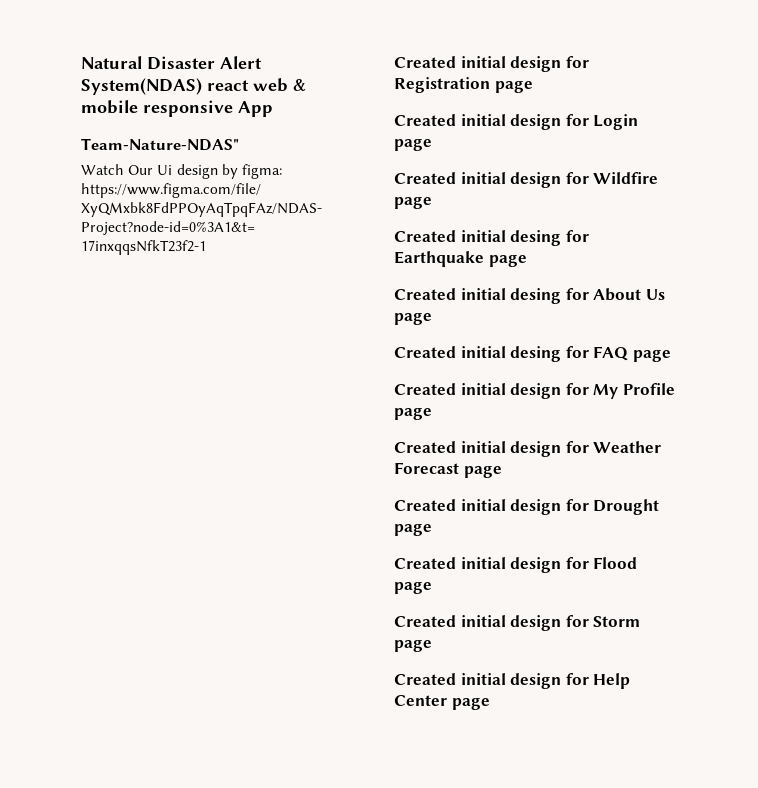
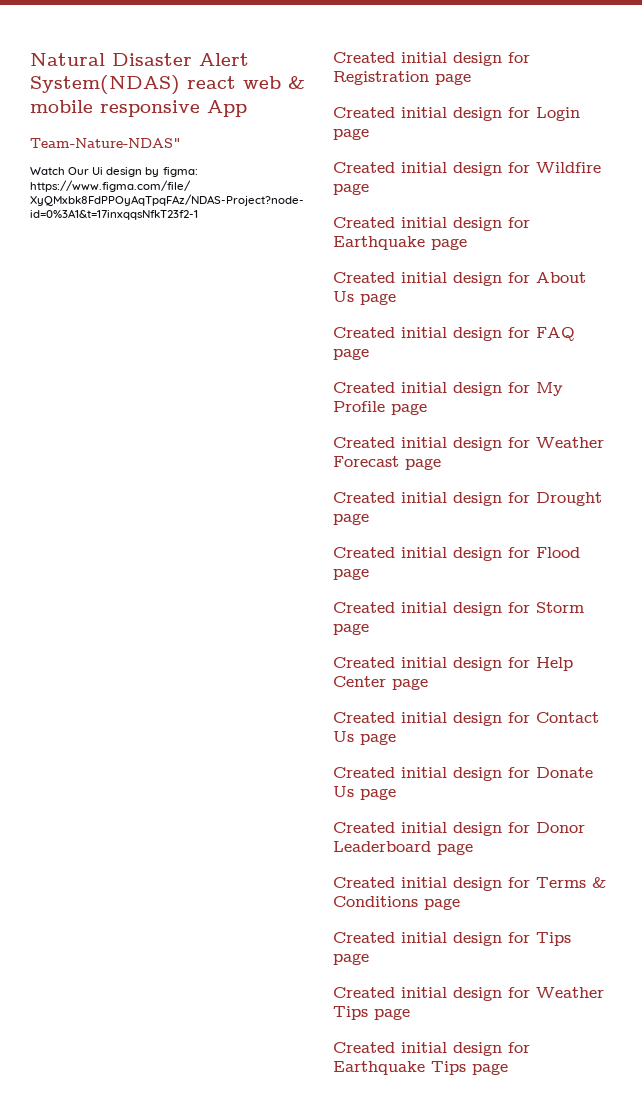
[510,230,562,246] desing -> [453,217,502,231] design
[510,288,562,304] desing -> [453,272,502,286] design
[510,346,562,362] desing -> [453,327,502,341] design
(490, 704) none -> [333,712,599,726] [333,731,396,745] [333,767,593,781] [333,786,396,800] [333,822,585,836] [333,841,473,855] [333,877,606,891] [333,896,460,910] [333,932,571,946] [333,953,369,965] [333,987,604,1001] [333,1006,410,1020] [333,1042,530,1056] [333,1061,508,1075] // Created initial design for Contact Us page // Created initial design for Donate Us page // Created initial design for Donor Leaderboard page // Created initial design for Terms & Conditions page // Created initial design for Tips page // Created initial design for Weather Tips page // Created initial design for Earthquake Tips page

